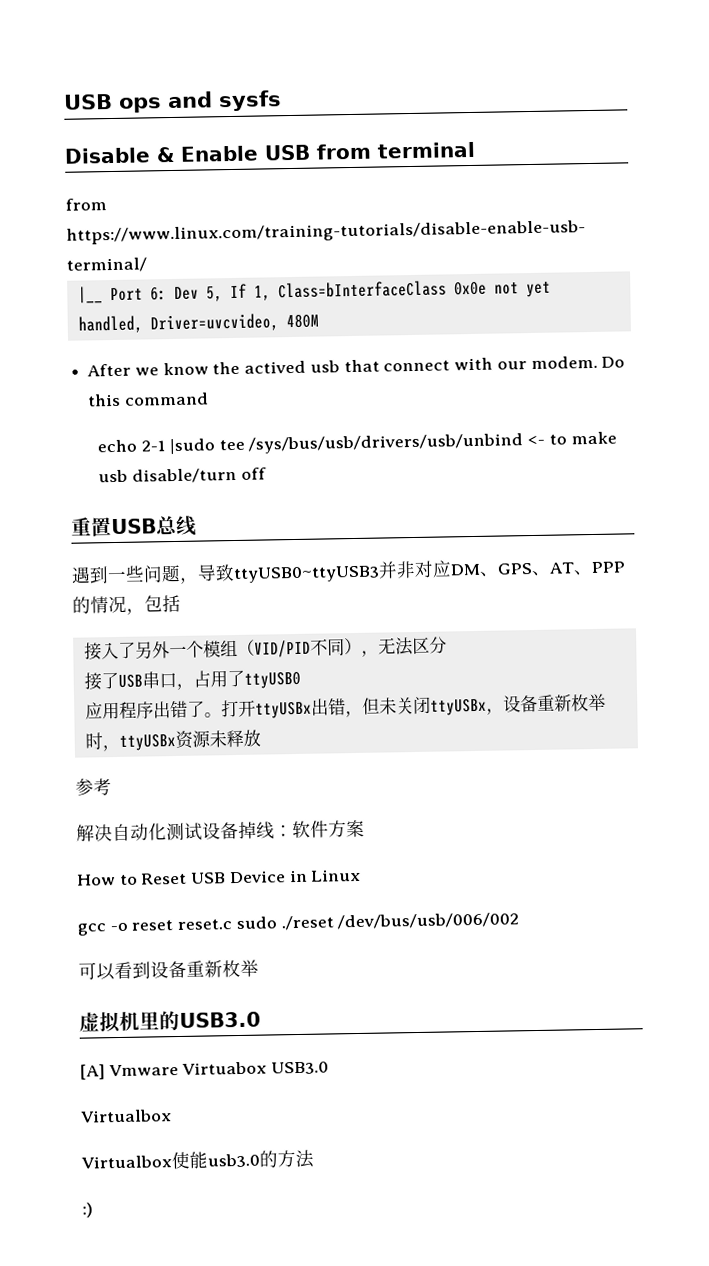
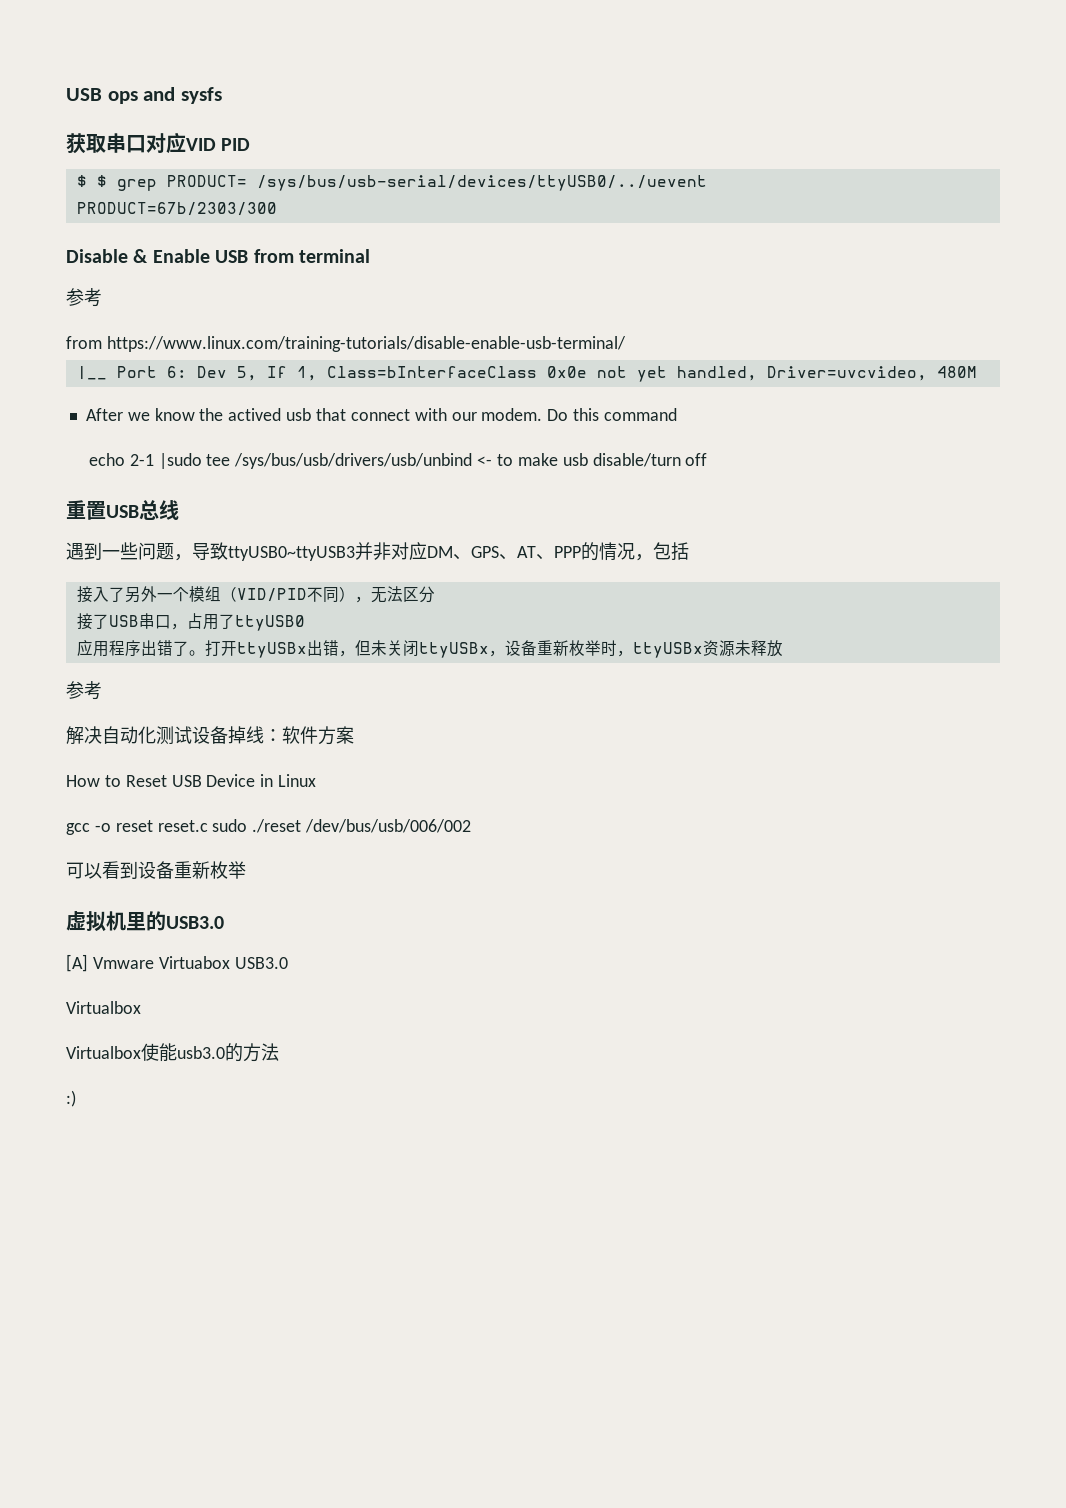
(282, 101) none -> [66,132,251,154] [76,175,707,191] [76,202,277,216] // 获取串口对应VID PID // $ $ grep PRODUCT= /sys/bus/usb-serial/devices/ttyUSB0/../uevent // PRODUCT=67b/2303/300
(476, 150) none -> [66,288,102,307] // 参考

